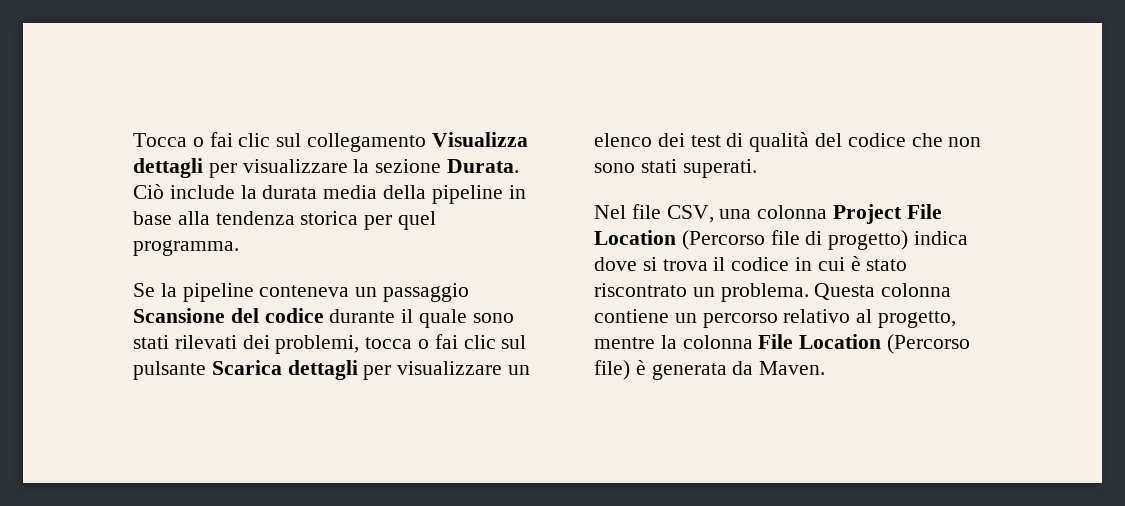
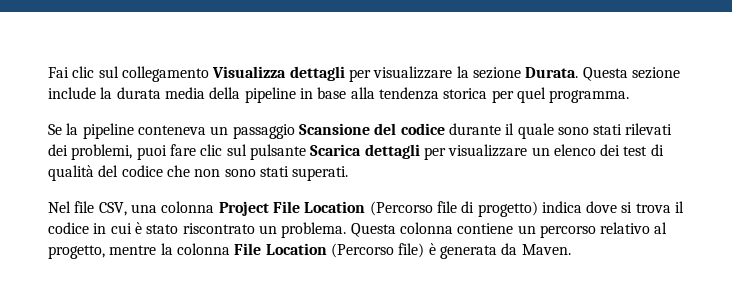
[133,132,233,147] Tocca o fai -> [48,67,69,78] Fai
[133,184,164,199] Ciò -> [582,67,680,81] Questa sezione
[365,334,458,349] tocca o fai -> [136,144,196,160] puoi fare

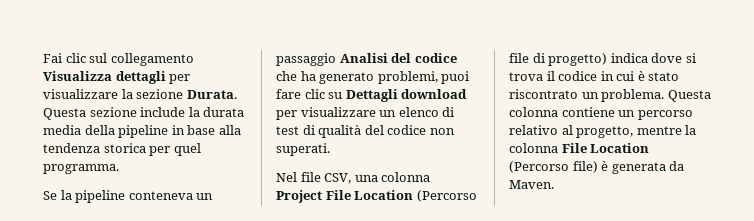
[298,123,673,139] [48,144,420,160] Scansione del codice durante il quale sono stati rilevati dei problemi, puoi fare clic sul pulsante Scarica dettagli -> [339,53,457,63] [276,71,470,84] [276,89,468,102] Analisi del codice che ha generato problemi, puoi fare clic su Dettagli download
[600,144,621,156] dei -> [442,107,455,117] di
[166,165,289,177] che non sono stati -> [429,128,455,135] non

